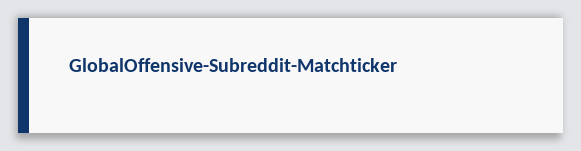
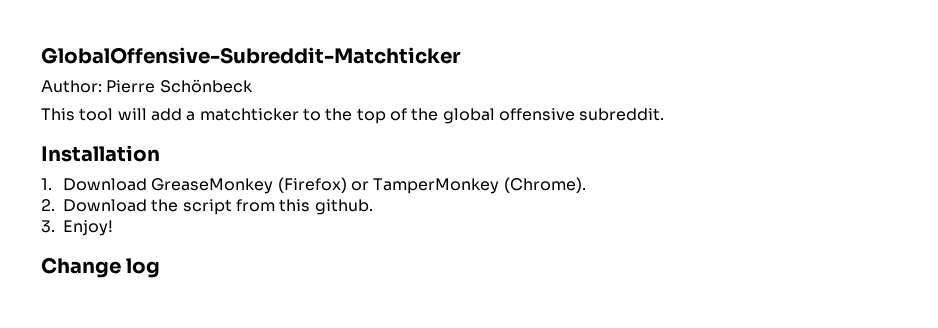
(397, 65) none -> [41,79,253,93] [41,108,665,124] [41,145,160,162] [41,177,586,194] [41,199,373,215] [41,220,113,236] [41,257,161,278] // Author: Pierre Schönbeck // This tool will add a matchticker to the top of the global offensive subreddit. // Installation // 1. Download GreaseMonkey (Firefox) or TamperMonkey (Chrome). // 2. Download the script from this github. // 3. Enjoy! // Change log

